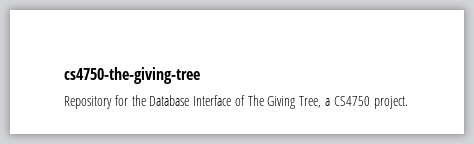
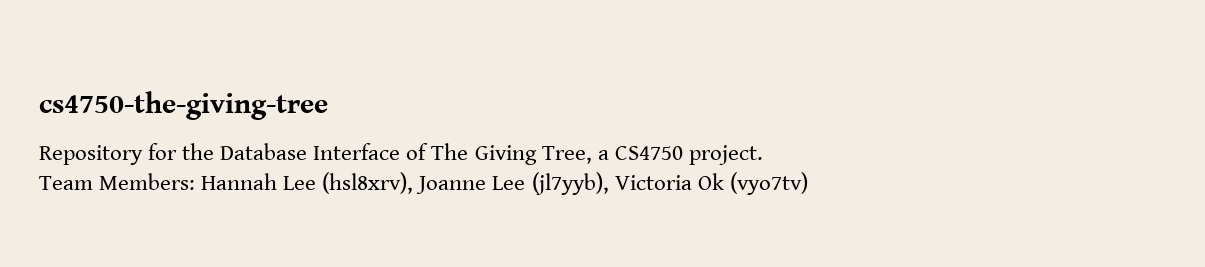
(408, 102) none -> [39,172,808,195] // Team Members: Hannah Lee (hsl8xrv), Joanne Lee (jl7yyb), Victoria Ok (vyo7tv)

